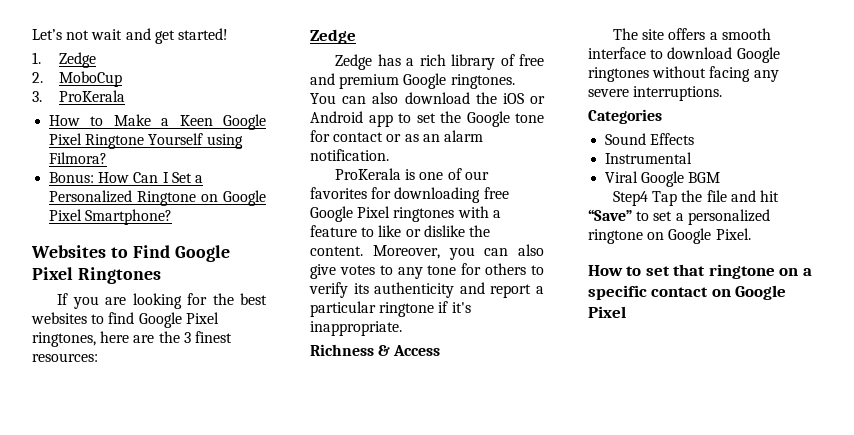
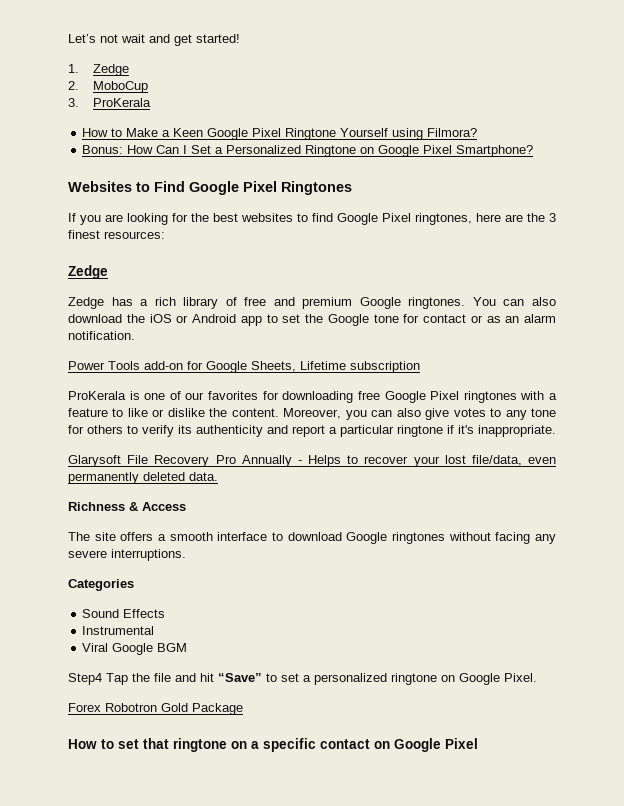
(389, 155) none -> [68,361,420,373] // Power Tools add-on for Google Sheets, Lifetime subscription
(402, 328) none -> [68,455,556,467] [68,472,218,484] // Glarysoft File Recovery Pro Annually - Helps to recover your lost file/data, even permanently deleted data.
(751, 234) none -> [68,703,243,715] // Forex Robotron Gold Package

